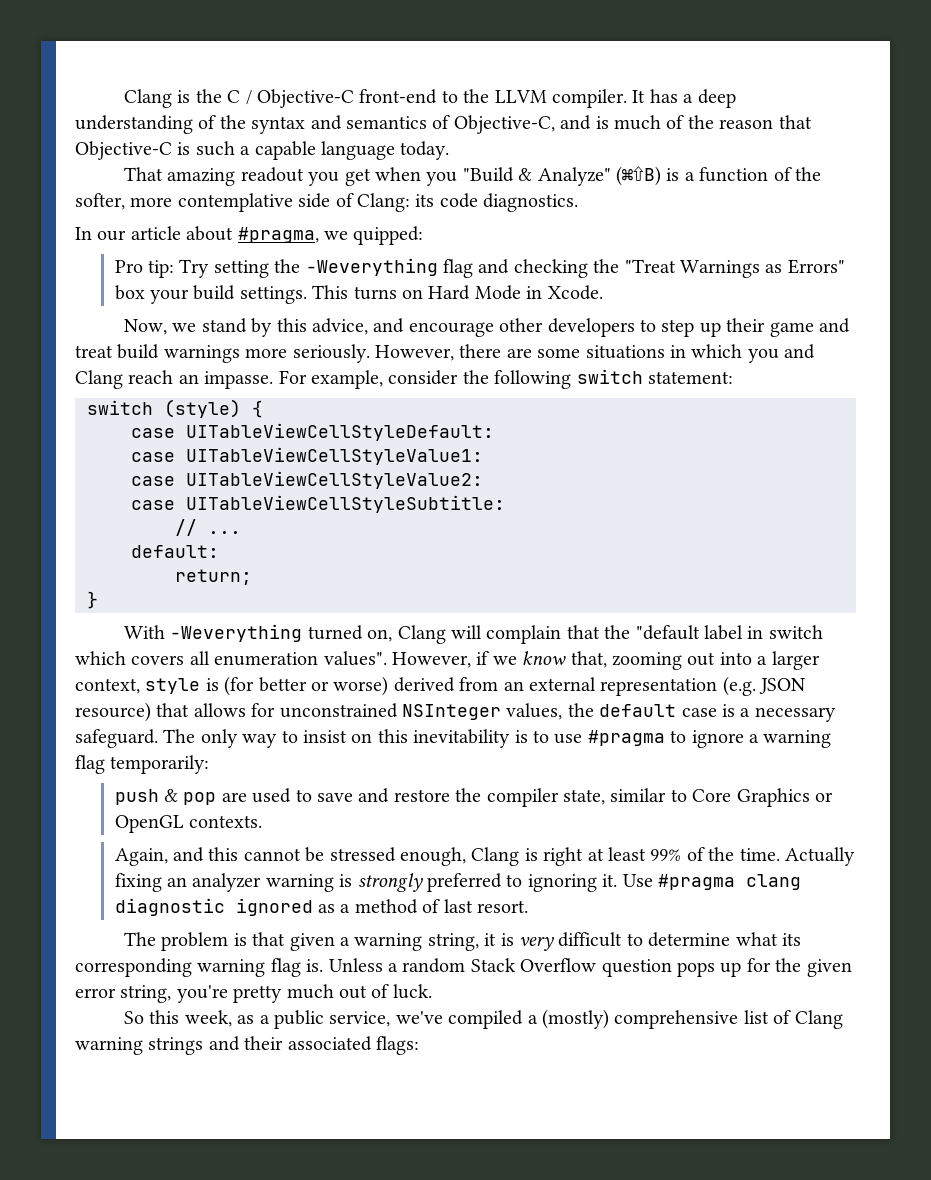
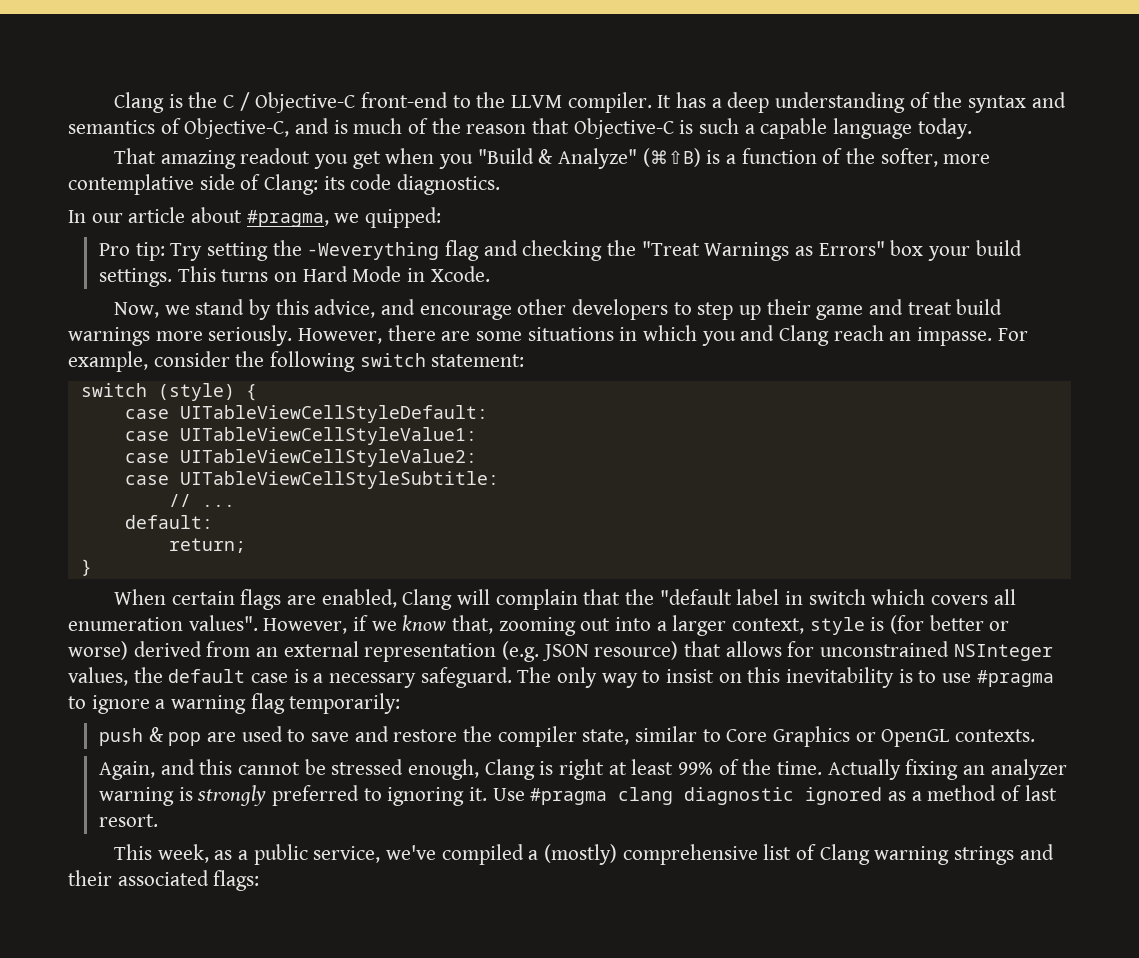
[123,624,393,642] With -Weverything turned on, -> [113,589,397,610] When certain flags are enabled,
[123,932,801,951] [75,958,852,977] [75,984,432,1003] [123,1010,180,1024] The problem is that given a warning string, it is very difficult to determine what its corresponding warning flag is. Unless a random Stack Overflow question pops up for the given error string, you're pretty much out of luck. // So this -> [113,844,152,860] This

